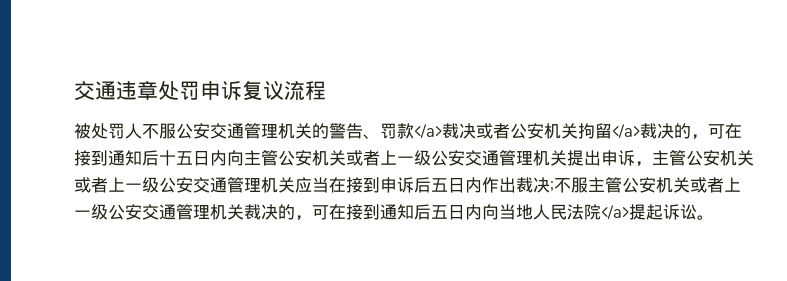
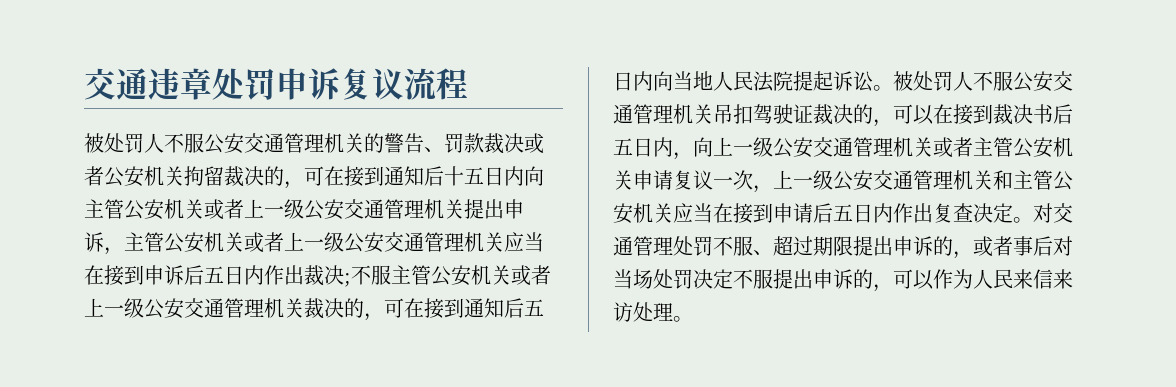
[414,123,442,139] </a> -> (484, 143) none
[612,123,640,139] </a> -> (224, 176) none
[601,204,629,220] </a> -> (793, 81) none
(714, 217) none -> [893,71,1073,92] [613,104,1073,127] [613,137,1073,160] [613,170,1073,193] [613,203,1073,224] [613,236,1073,259] [613,269,1073,292] [613,302,693,322] 被处罚人不服公安交通管理机关吊扣驾驶证裁决的，可以在接到裁决书后五日内，向上一级公安交通管理机关或者主管公安机关申请复议一次，上一级公安交通管理机关和主管公安机关应当在接到申请后五日内作出复查决定。对交通管理处罚不服、超过期限提出申诉的，或者事后对当场处罚决定不服提出申诉的，可以作为人民来信来访处理。

